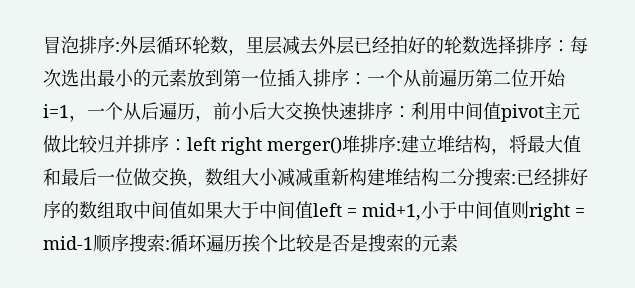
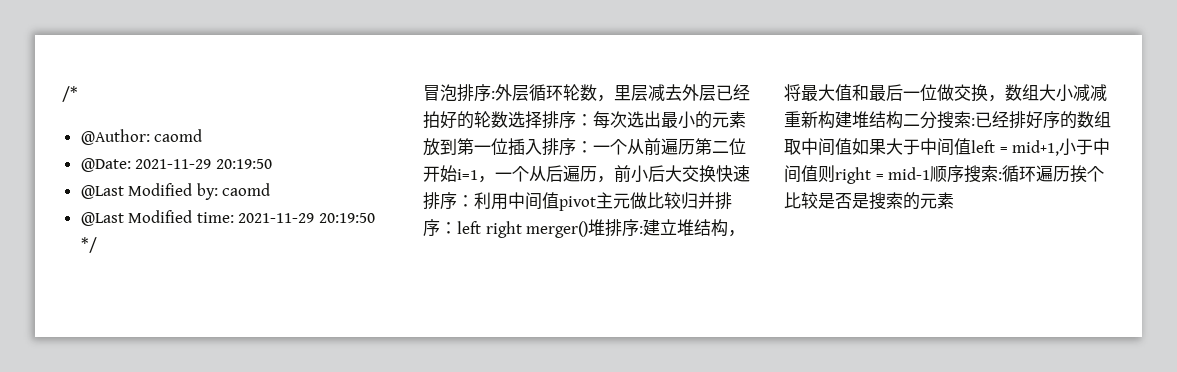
(43, 45) none -> [62,86,78,102] [80,129,203,145] [80,158,272,172] [80,183,271,200] [80,210,376,226] [80,237,97,253] /* // @Author: caomd // @Date: 2021-11-29 20:19:50 // @Last Modified by: caomd // @Last Modified time: 2021-11-29 20:19:50 */ //

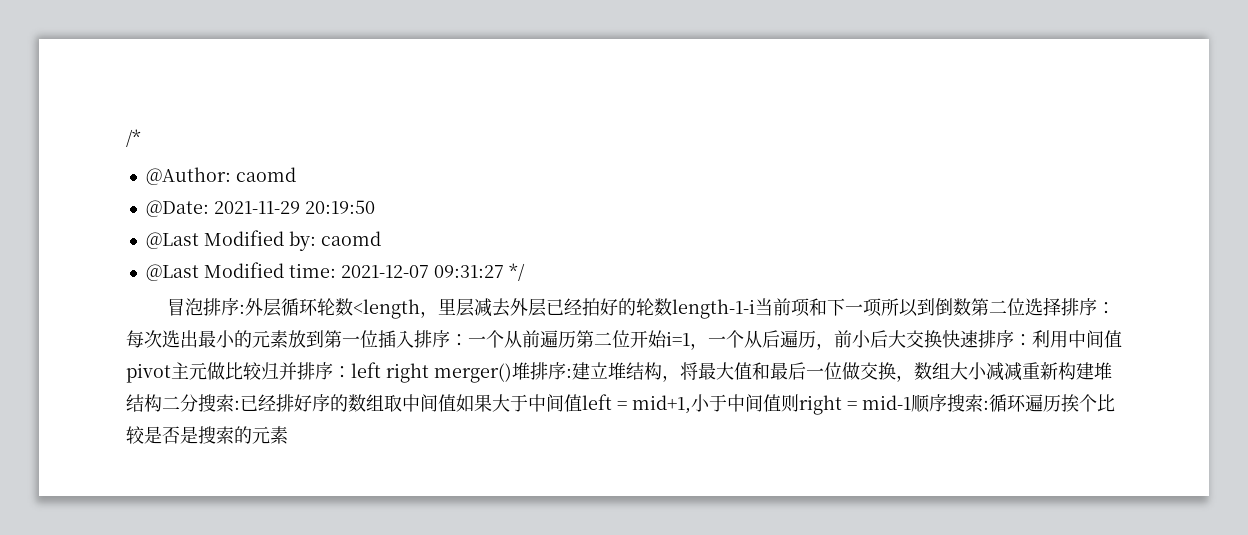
[238,213,376,223] 2021-11-29 20:19:50 -> [340,265,504,278] 2021-12-07 09:31:27
(597, 92) none -> [352,299,420,319] <length
(508, 119) none -> [671,298,1025,319] length-1-i当前项和下一项所以到倒数第二位

